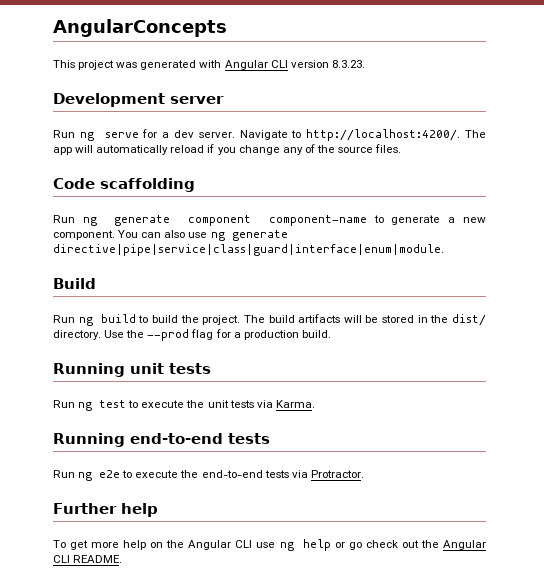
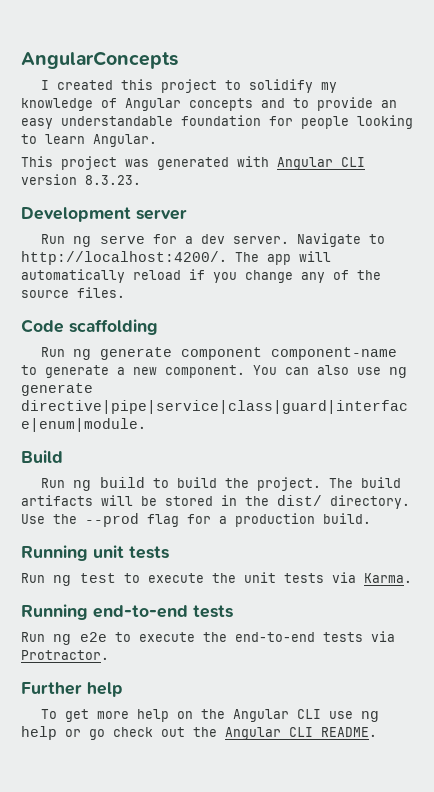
(227, 28) none -> [41,79,338,93] [21,97,397,111] [21,115,413,129] [21,134,157,147] // I created this project to solidify my knowledge of Angular concepts and to provide an easy understandable foundation for people looking to learn Angular.

